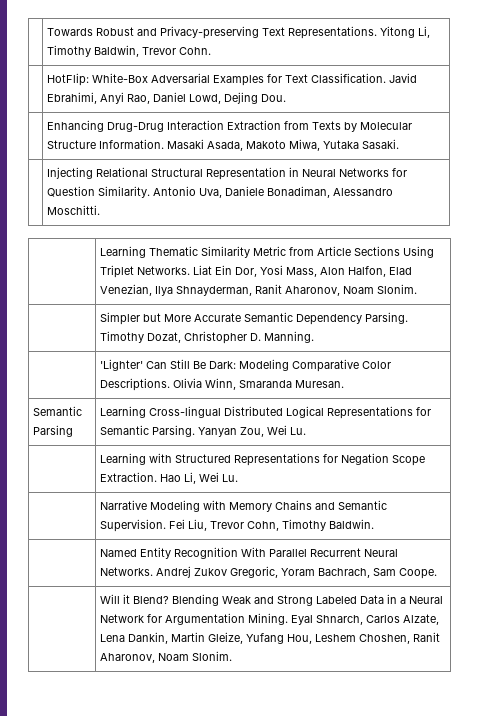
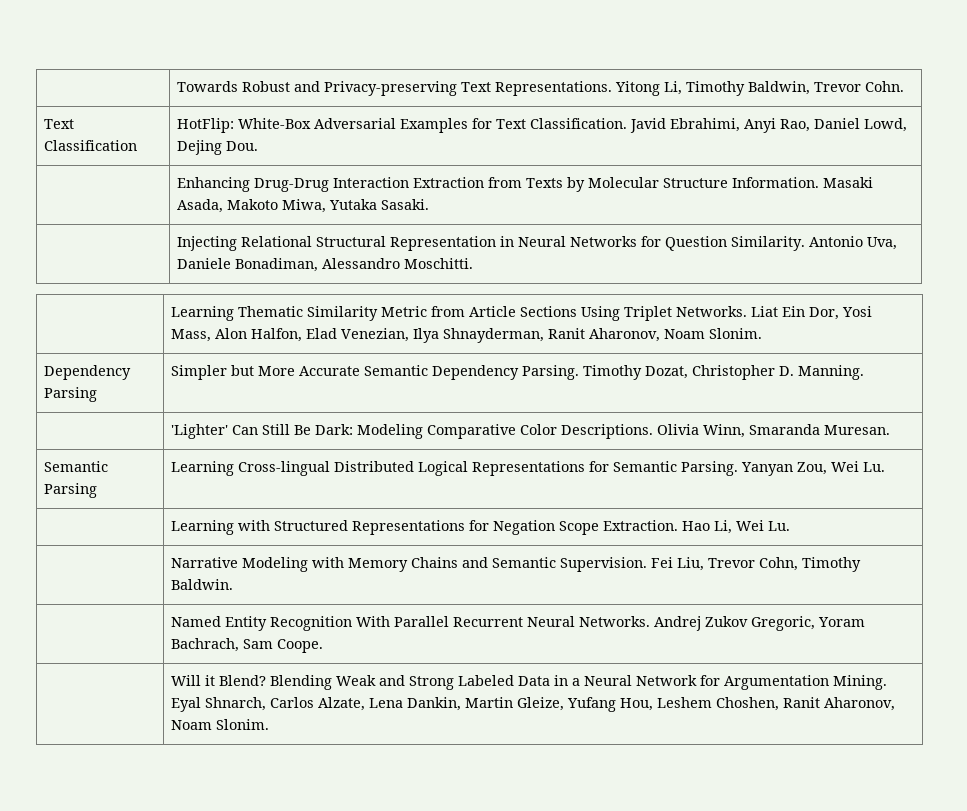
(211, 51) none -> [44,119,75,129] [44,140,138,151] Text Classification
(417, 289) none -> [44,365,132,380] [44,387,98,402] Dependency Parsing

